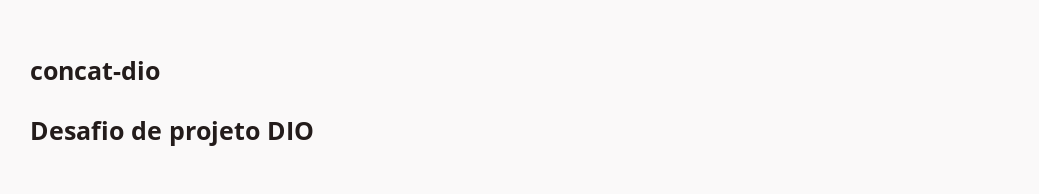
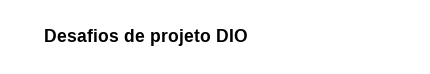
[30,61,160,80] [30,121,124,140] concat-dio // Desafio -> [44,29,119,42] Desafios

